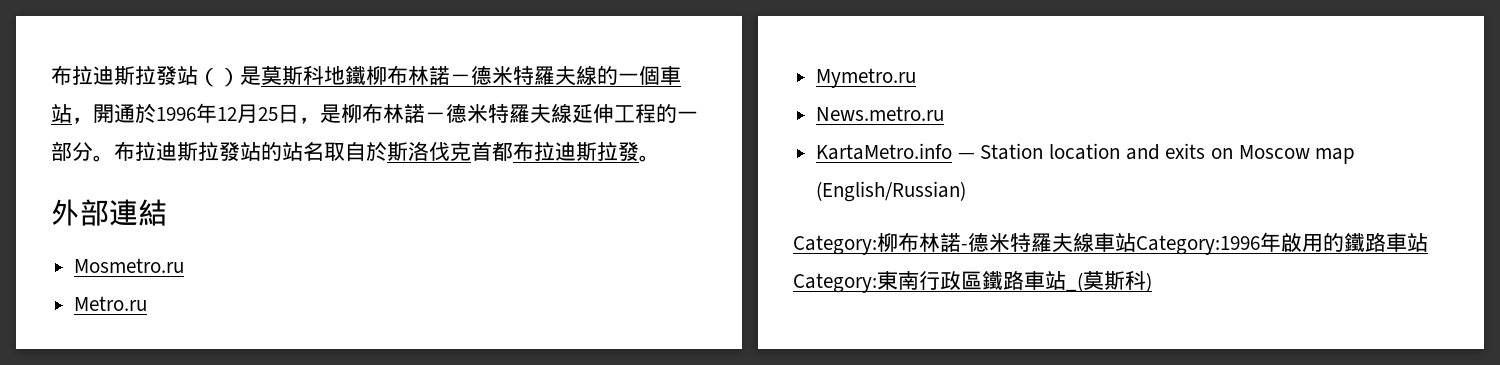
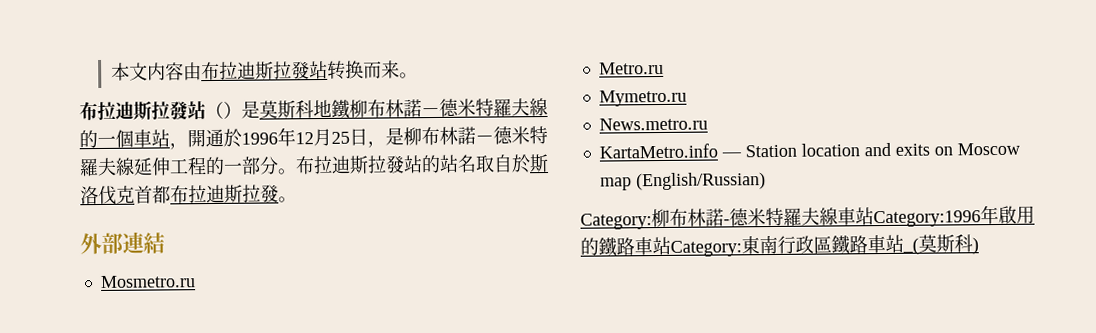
(51, 75) none -> [111,60,419,81] 本文内容由布拉迪斯拉發站转换而来。 //

